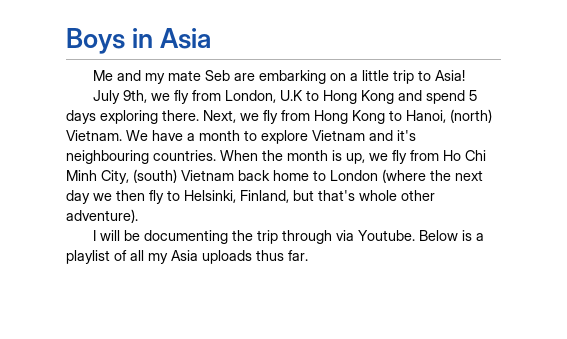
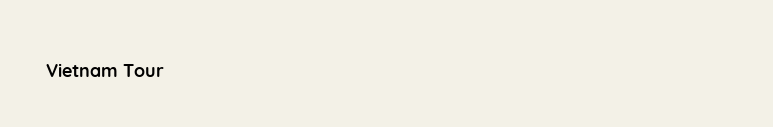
[66,28,212,54] [92,70,465,84] [92,90,477,104] [66,109,492,124] [66,130,416,144] [66,150,486,164] [66,169,483,184] [66,190,435,204] [66,209,138,223] [92,230,484,244] [66,250,308,264] Boys in Asia // Me and my mate Seb are embarking on a little trip to Asia! // July 9th, we fly from London, U.K to Hong Kong and spend 5 days exploring there. Next, we fly from Hong Kong to Hanoi, (north) Vietnam. We have a month to explore Vietnam and it's neighbouring countries. When the month is up, we fly from Ho Chi Minh City, (south) Vietnam back home to London (where the next day we then fly to Helsinki, Finland, but that's whole other adventure). // I will be documenting the trip through via Youtube. Below is a playlist of all my Asia uploads thus far. -> [46,63,164,77] Vietnam Tour

